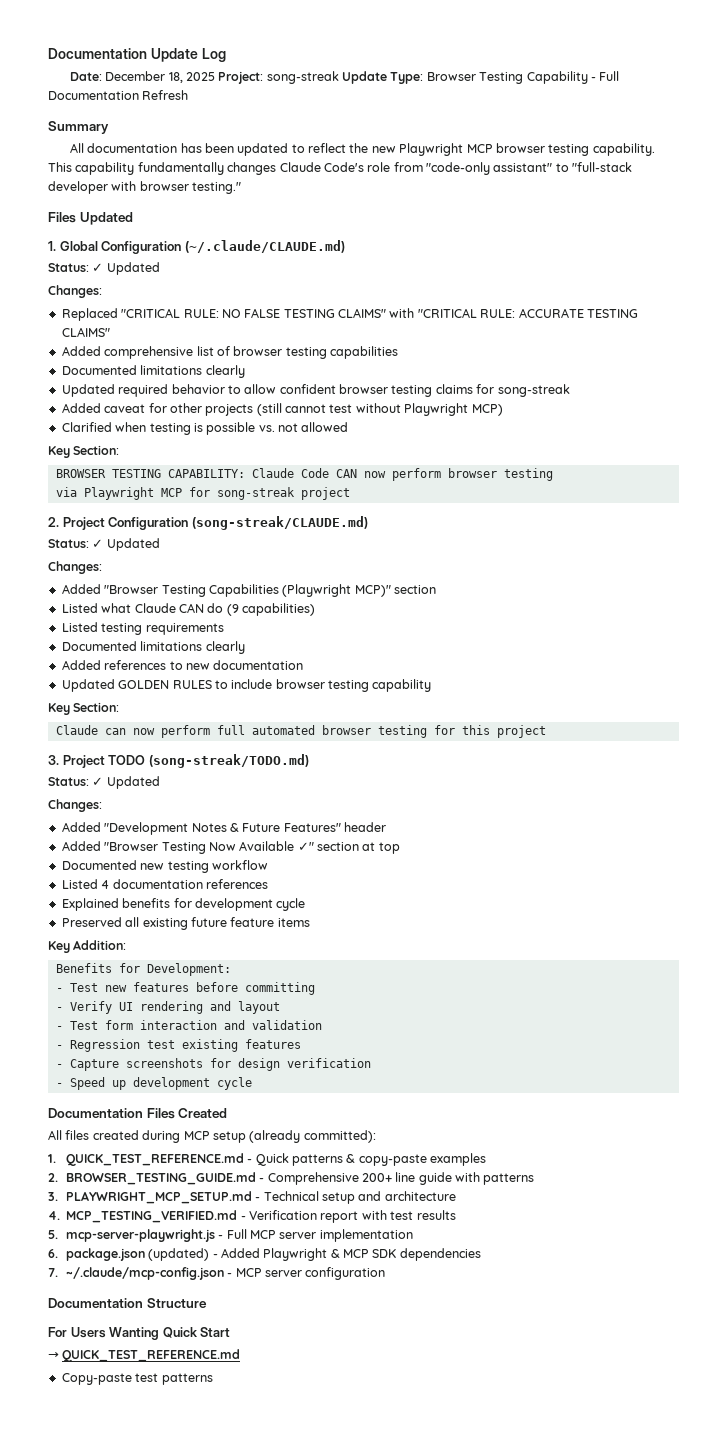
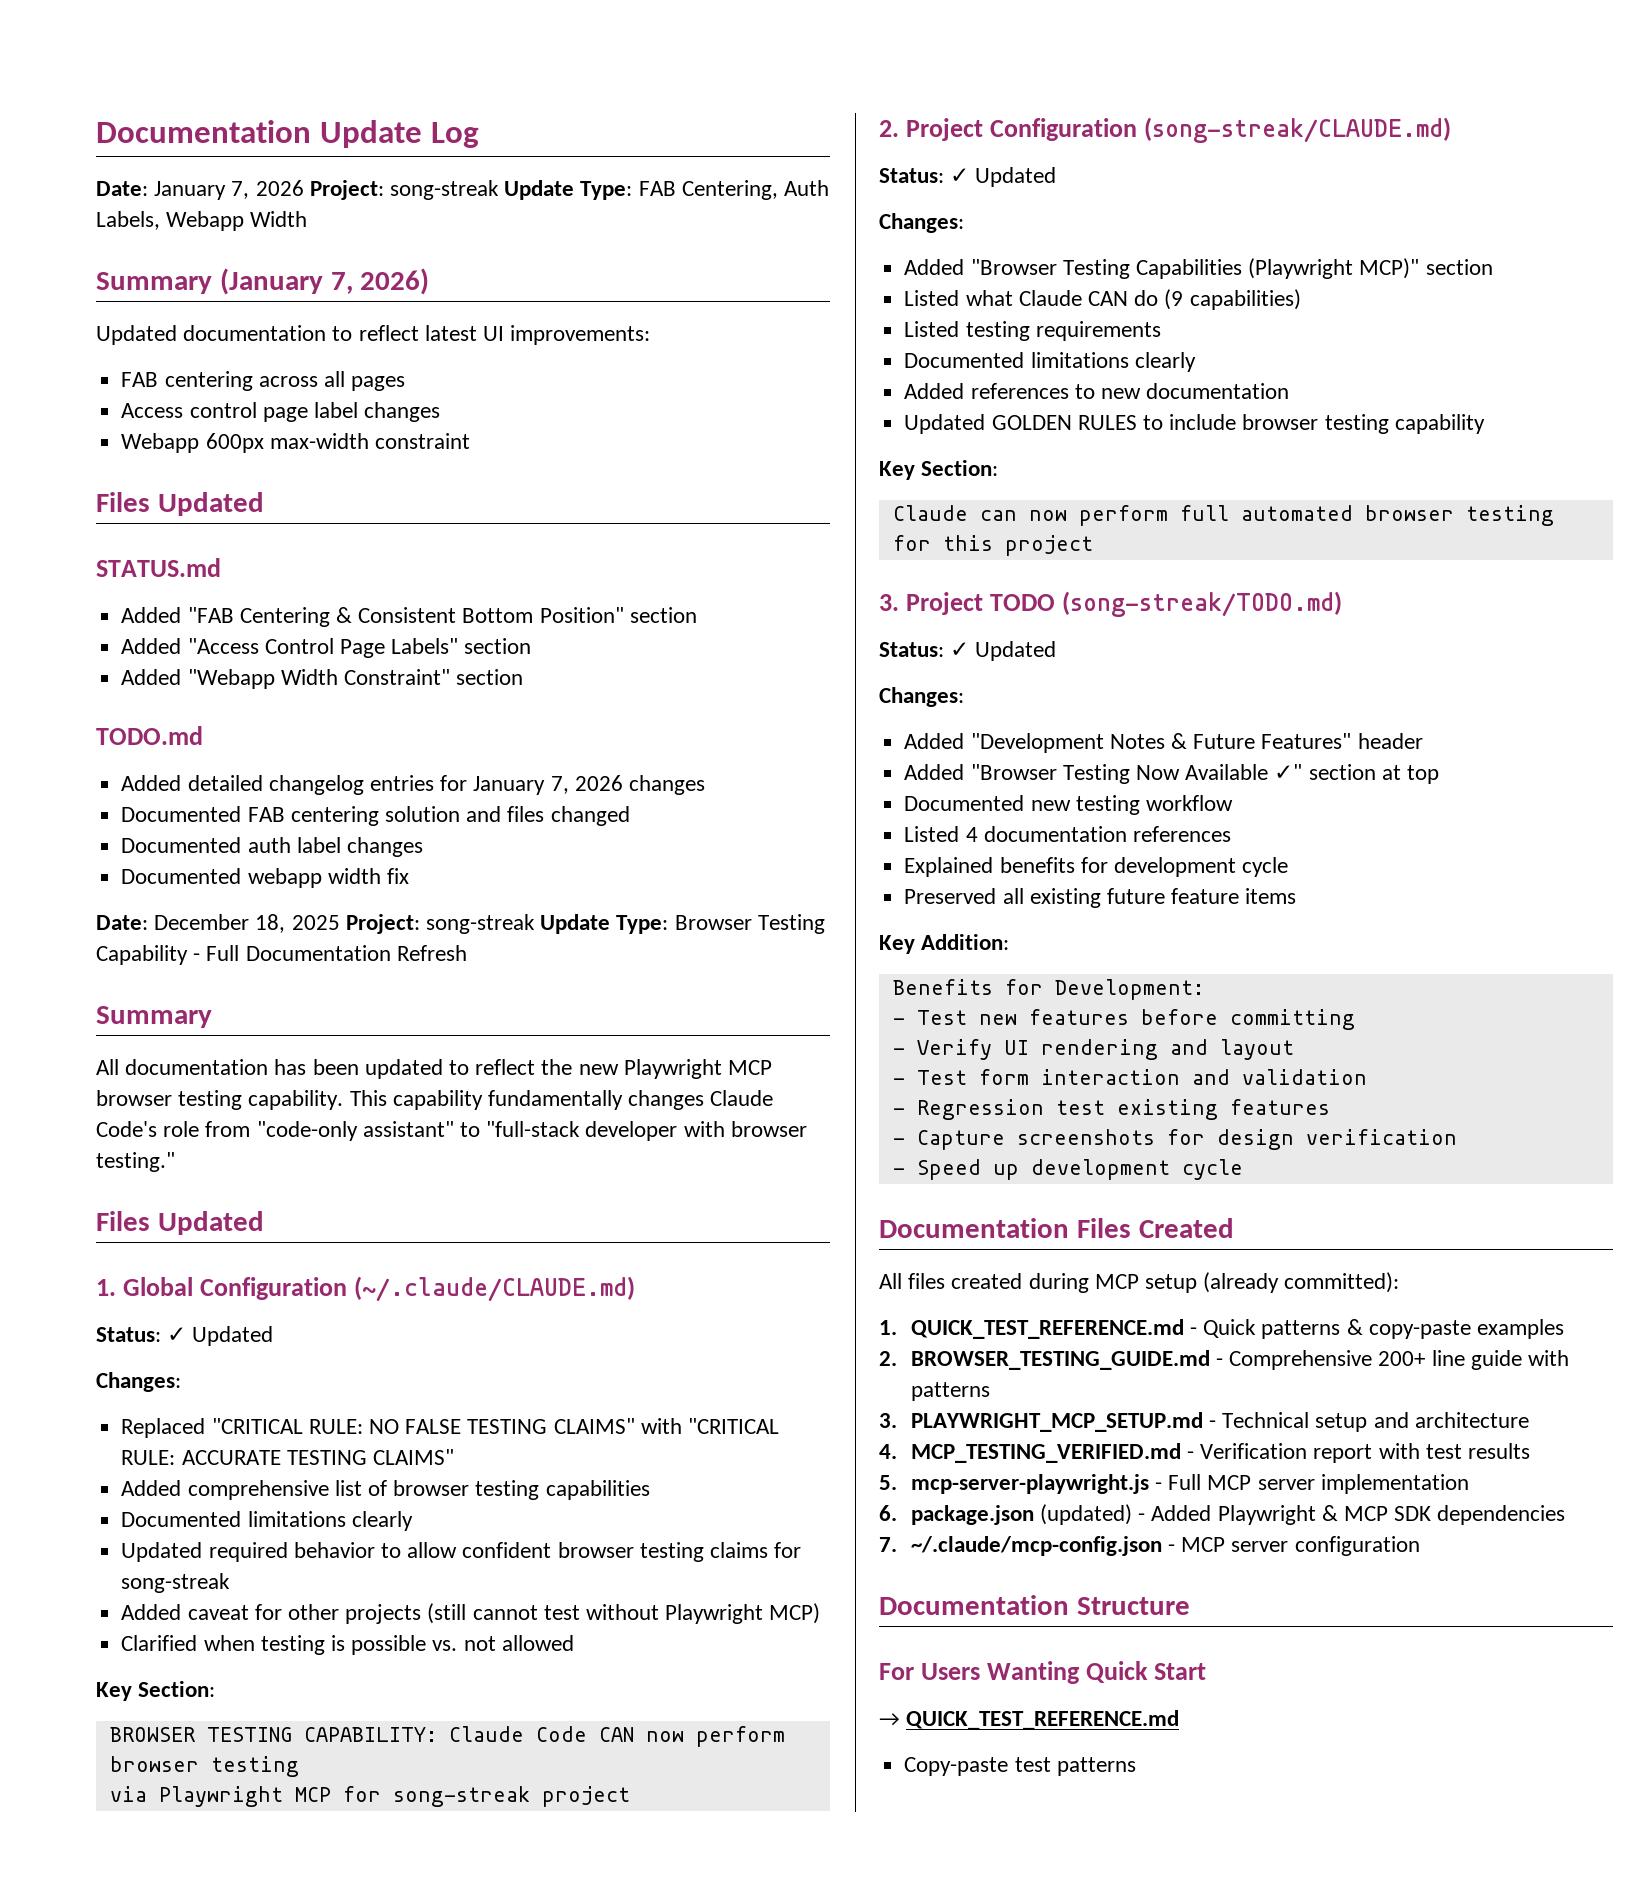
(226, 55) none -> [96,180,830,200] [96,211,308,231] [96,268,430,295] [96,325,651,345] [121,371,406,391] [121,402,441,422] [121,433,470,453] [96,492,264,516] [96,558,221,577] [121,607,697,627] [121,638,532,658] [121,669,524,689] [96,726,203,745] [121,775,705,795] [121,806,630,826] [121,837,423,857] [121,868,409,888] // Date: January 7, 2026 Project: song-streak Update Type: FAB Centering, Auth Labels, Webapp Width // Summary (January 7, 2026) // Updated documentation to reflect latest UI improvements: // FAB centering across all pages // Access control page label changes // Webapp 600px max-width constraint // Files Updated // STATUS.md // Added "FAB Centering & Consistent Bottom Position" section // Added "Access Control Page Labels" section // Added "Webapp Width Constraint" section // TODO.md // Added detailed changelog entries for January 7, 2026 changes // Documented FAB centering solution and files changed // Documented auth label changes // Documented webapp width fix

